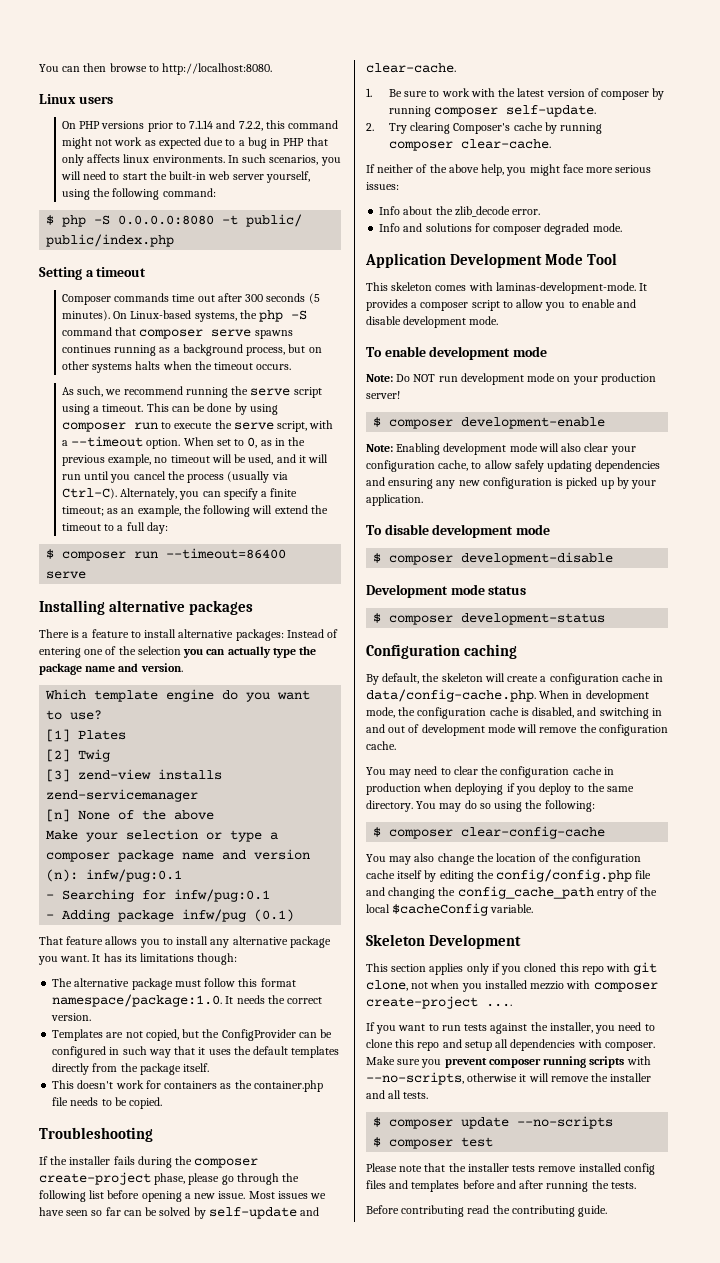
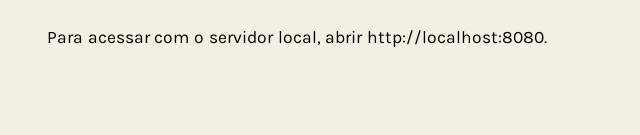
[39,63,273,75] [39,94,113,104] [62,120,339,132] [62,137,328,149] [62,154,341,166] [61,171,310,183] [62,188,216,200] [46,214,303,227] [46,234,175,247] [39,267,147,280] [62,293,320,305] [62,310,308,322] [62,327,293,339] [62,344,322,356] [62,361,292,373] [62,386,322,398] [62,403,278,415] [62,420,334,432] [62,436,306,449] [62,454,329,466] [62,471,288,483] [62,488,298,500] [62,505,328,517] [62,522,168,534] [46,548,287,561] [46,571,87,579] [39,600,254,615] [39,629,339,641] [39,646,317,658] [39,663,183,675] [45,689,311,702] [46,710,103,720] [46,729,127,742] [46,749,111,762] [46,769,223,782] [46,789,199,802] [46,809,215,822] [46,829,279,842] [46,849,311,862] [46,869,183,882] [46,889,271,902] [46,909,295,922] [39,936,331,948] [38,953,238,965] [52,978,296,990] [52,994,323,1007] [51,1013,92,1021] [52,1029,333,1041] [52,1046,340,1058] [52,1063,210,1075] [52,1080,323,1092] [52,1097,163,1109] [39,1127,153,1142] [39,1156,259,1168] [39,1172,300,1185] [39,1190,327,1202] [39,1207,320,1219] [366,63,456,73] [366,88,665,100] [389,105,597,117] [366,122,603,134] [389,139,552,151] [366,164,652,176] [366,182,399,190] [379,206,541,217] [379,223,622,235] [365,253,618,268] [366,282,648,294] [366,299,637,311] [366,316,499,328] [366,346,547,360] [366,373,656,385] [366,391,400,399] [373,417,606,429] [366,443,636,455] [366,460,661,472] [366,477,657,489] [366,494,423,506] [366,524,550,538] [373,552,614,565] [366,584,527,598] [373,613,606,625] [366,644,518,659] [366,673,664,685] [366,689,649,702] [366,707,662,719] [366,724,668,736] [366,741,396,750] [366,766,614,778] [366,783,634,795] [366,800,595,812] [373,826,606,839] [366,853,641,865] [366,869,652,882] [366,886,658,899] [366,903,534,916] [366,934,522,949] [366,962,658,975] [366,980,658,992] [366,996,512,1009] [366,1022,655,1034] [366,1039,655,1051] [366,1056,651,1068] [366,1072,652,1085] [366,1090,429,1099] [373,1116,614,1129] [373,1137,494,1149] [366,1163,655,1175] [366,1180,636,1192] [366,1205,608,1217] You can then browse to http://localhost:8080. // Linux users // On PHP versions prior to 7.1.14 and 7.2.2, this command might not work as expected due to a bug in PHP that only affects linux environments. In such scenarios, you will need to start the built-in web server yourself, using the following command: // $ php -S 0.0.0.0:8080 -t public/ public/index.php // Setting a timeout // Composer commands time out after 300 seconds (5 minutes). On Linux-based systems, the php -S command that composer serve spawns continues running as a background process, but on other systems halts when the timeout occurs. // As such, we recommend running the serve script using a timeout. This can be done by using composer run to execute the serve script, with a --timeout option. When set to 0, as in the previous example, no timeout will be used, and it will run until you cancel the process (usually via Ctrl-C). Alternately, you can specify a finite timeout; as an example, the following will extend the timeout to a full day: // $ composer run --timeout=86400 serve // Installing alternative packages // There is a feature to install alternative packages: Instead of entering one of the selection you can actually type the package name and version. // Which template engine do you want to use? // [1] Plates // [2] Twig // [3] zend-view installs zend-servicemanager // [n] None of the above // Make your selection or type a composer package name and version (n): infw/pug:0.1 // - Searching for infw/pug:0.1 // - Adding package infw/pug (0.1) // That feature allows you to install any alternative package you want. It has its limitations though: // The alternative package must follow this format namespace/package:1.0. It needs the correct version. // Templates are not copied, but the ConfigProvider can be configured in such way that it uses the default templates directly from the package itself. // This doesn't work for containers as the container.php file needs to be copied. // Troubleshooting // If the installer fails during the composer create-project phase, please go through the following list before opening a new issue. Most issues we have seen so far can be solved by self-update and clear-cache. // 1. Be sure to work with the latest version of composer by running composer self-update. // 2. Try clearing Composer's cache by running composer clear-cache. // If neither of the above help, you might face more serious issues: // Info about the zlib_decode error. // Info and solutions for composer degraded mode. // Application Development Mode Tool // This skeleton comes with laminas-development-mode. It provides a composer script to allow you to enable and disable development mode. // To enable development mode // Note: Do NOT run development mode on your production server! // $ composer development-enable // Note: Enabling development mode will also clear your configuration cache, to allow safely updating dependencies and ensuring any new configuration is picked up by your application. // To disable development mode // $ composer development-disable // Development mode status // $ composer development-status // Configuration caching // By default, the skeleton will create a configuration cache in data/config-cache.php. When in development mode, the configuration cache is disabled, and switching in and out of development mode will remove the configuration cache. // You may need to clear the configuration cache in production when deploying if you deploy to the same directory. You may do so using the following: // $ composer clear-config-cache // You may also change the location of the configuration cache itself by editing the config/config.php file and changing the config_cache_path entry of the local $cacheConfig variable. // Skeleton Development // This section applies only if you cloned this repo with git clone, not when you installed mezzio with composer create-project .... // If you want to run tests against the installer, you need to clone this repo and setup all dependencies with composer. Make sure you prevent composer running scripts with --no-scripts, otherwise it will remove the installer and all tests. // $ composer update --no-scripts // $ composer test // Please note that the installer tests remove installed config files and templates before and after running the tests. // Before contributing read the contributing guide. -> [47,30,548,48] Para acessar com o servidor local, abrir http://localhost:8080.

